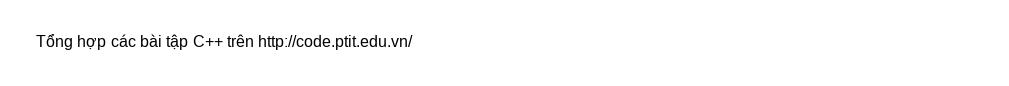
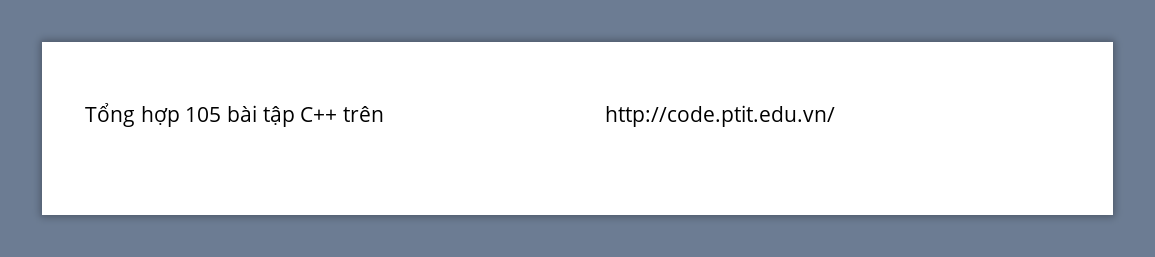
[110,34,136,47] các -> [185,107,222,122] 105

